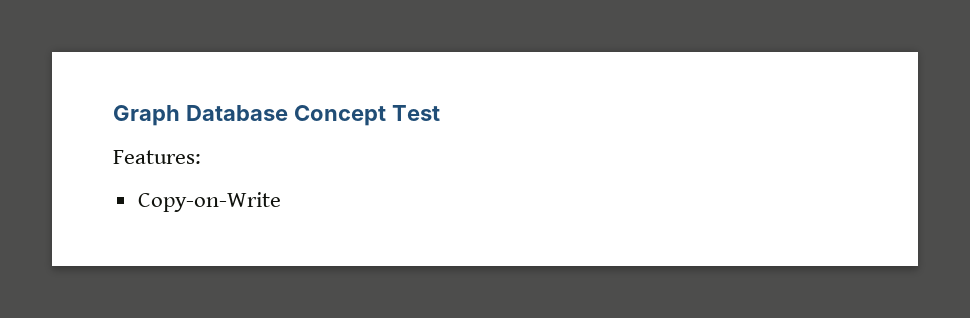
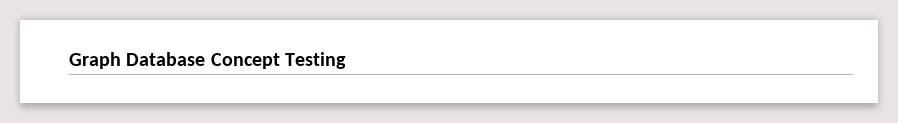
[391,105,440,121] [113,150,201,164] [137,192,281,212] Test // Features: // Copy-on-Write -> [284,52,346,69] Testing

